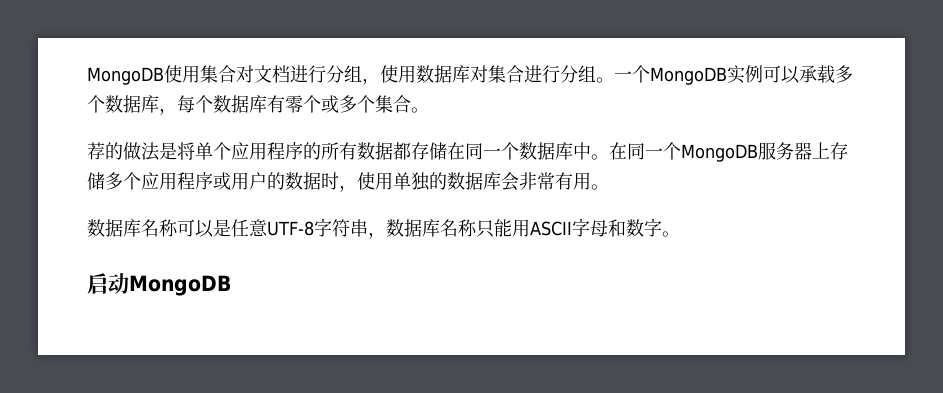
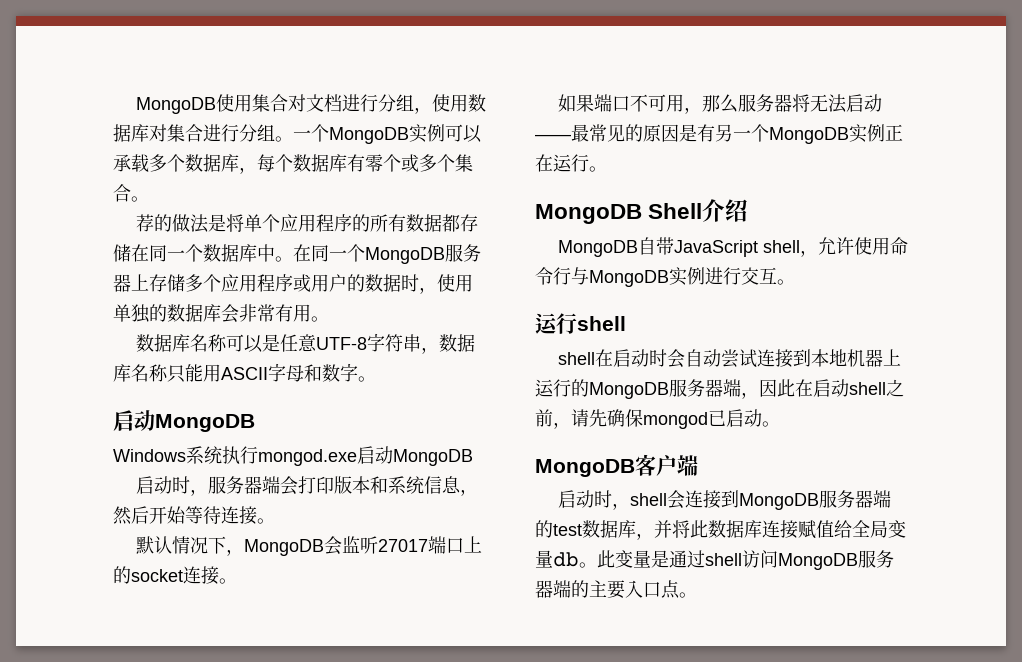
(231, 285) none -> [113,446,473,466] [136,476,479,496] [113,506,275,525] [136,536,483,556] [113,566,237,585] [558,94,883,114] [535,124,903,144] [535,154,607,172] [535,199,749,224] [558,237,909,257] [535,267,795,287] [535,313,626,334] [558,349,902,368] [535,379,904,399] [535,409,780,429] [535,454,698,477] [558,490,892,510] [535,520,906,540] [535,550,894,570] [535,580,697,599] // Windows系统执行mongod.exe启动MongoDB // 启动时，服务器端会打印版本和系统信息，然后开始等待连接。 // 默认情况下，MongoDB会监听27017端口上的socket连接。 // 如果端口不可用，那么服务器将无法启动——最常见的原因是有另一个MongoDB实例正在运行。 // MongoDB Shell介绍 // MongoDB自带JavaScript shell，允许使用命令行与MongoDB实例进行交互。 // 运行shell // shell在启动时会自动尝试连接到本地机器上运行的MongoDB服务器端，因此在启动shell之前，请先确保mongod已启动。 // MongoDB客户端 // 启动时，shell会连接到MongoDB服务器端的test数据库，并将此数据库连接赋值给全局变量db。此变量是通过shell访问MongoDB服务器端的主要入口点。

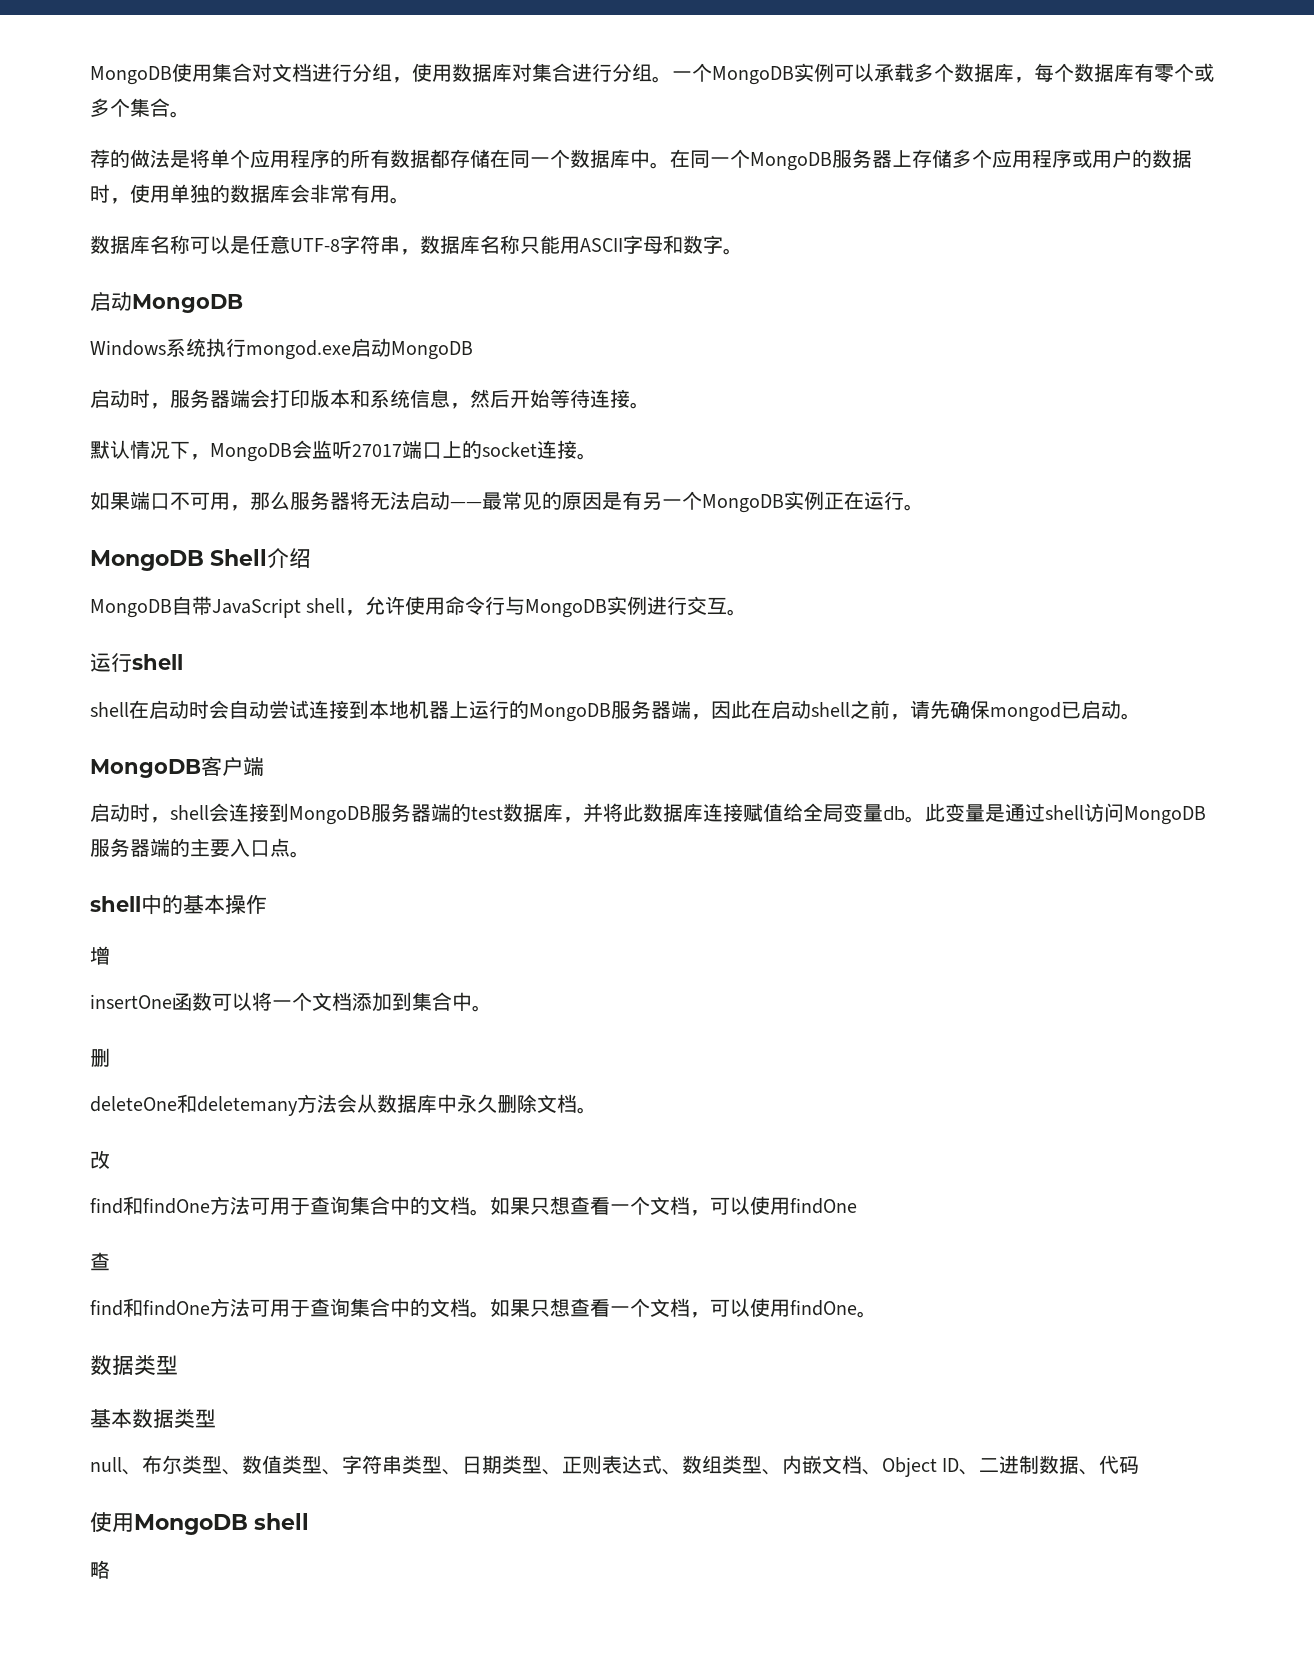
(697, 595) none -> [90,894,267,915] [90,946,110,965] [90,992,492,1012] [90,1048,110,1067] [90,1094,597,1116] [90,1150,110,1169] [90,1196,857,1216] [90,1252,110,1271] [90,1298,877,1318] [90,1355,178,1376] [90,1408,216,1428] [90,1455,1140,1477] [90,1512,309,1535] [90,1560,110,1579] // shell中的基本操作 // 增 // insertOne函数可以将一个文档添加到集合中。 // 删 // deleteOne和deletemany方法会从数据库中永久删除文档。 // 改 // find和findOne方法可用于查询集合中的文档。如果只想查看一个文档，可以使用findOne // 查 // find和findOne方法可用于查询集合中的文档。如果只想查看一个文档，可以使用findOne。 // 数据类型 // 基本数据类型 // null、布尔类型、数值类型、字符串类型、日期类型、正则表达式、数组类型、内嵌文档、Object ID、二进制数据、代码 // 使用MongoDB shell // 略

